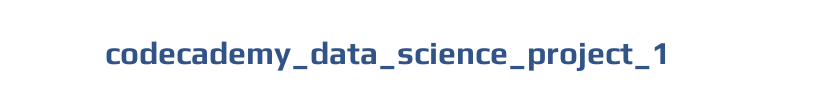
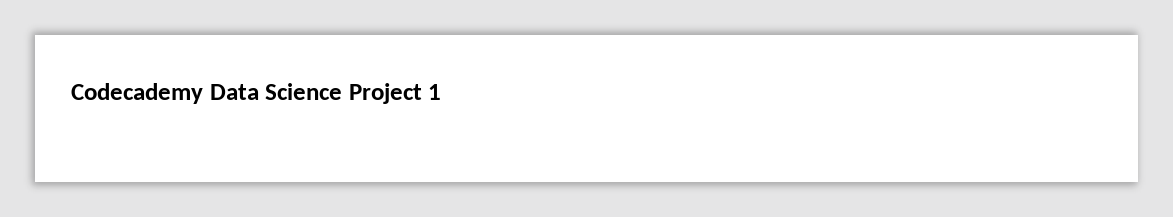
[105,41,671,72] codecademy_data_science_project_1 -> [71,83,442,104] Codecademy Data Science Project 1

